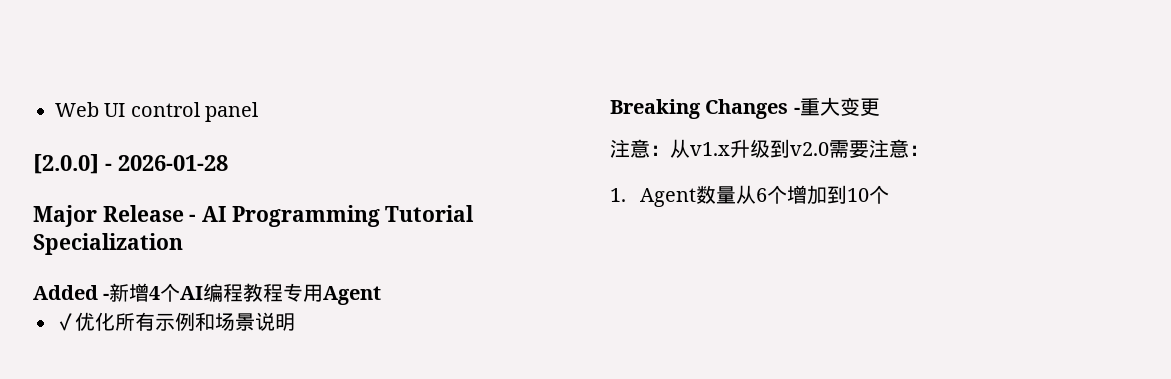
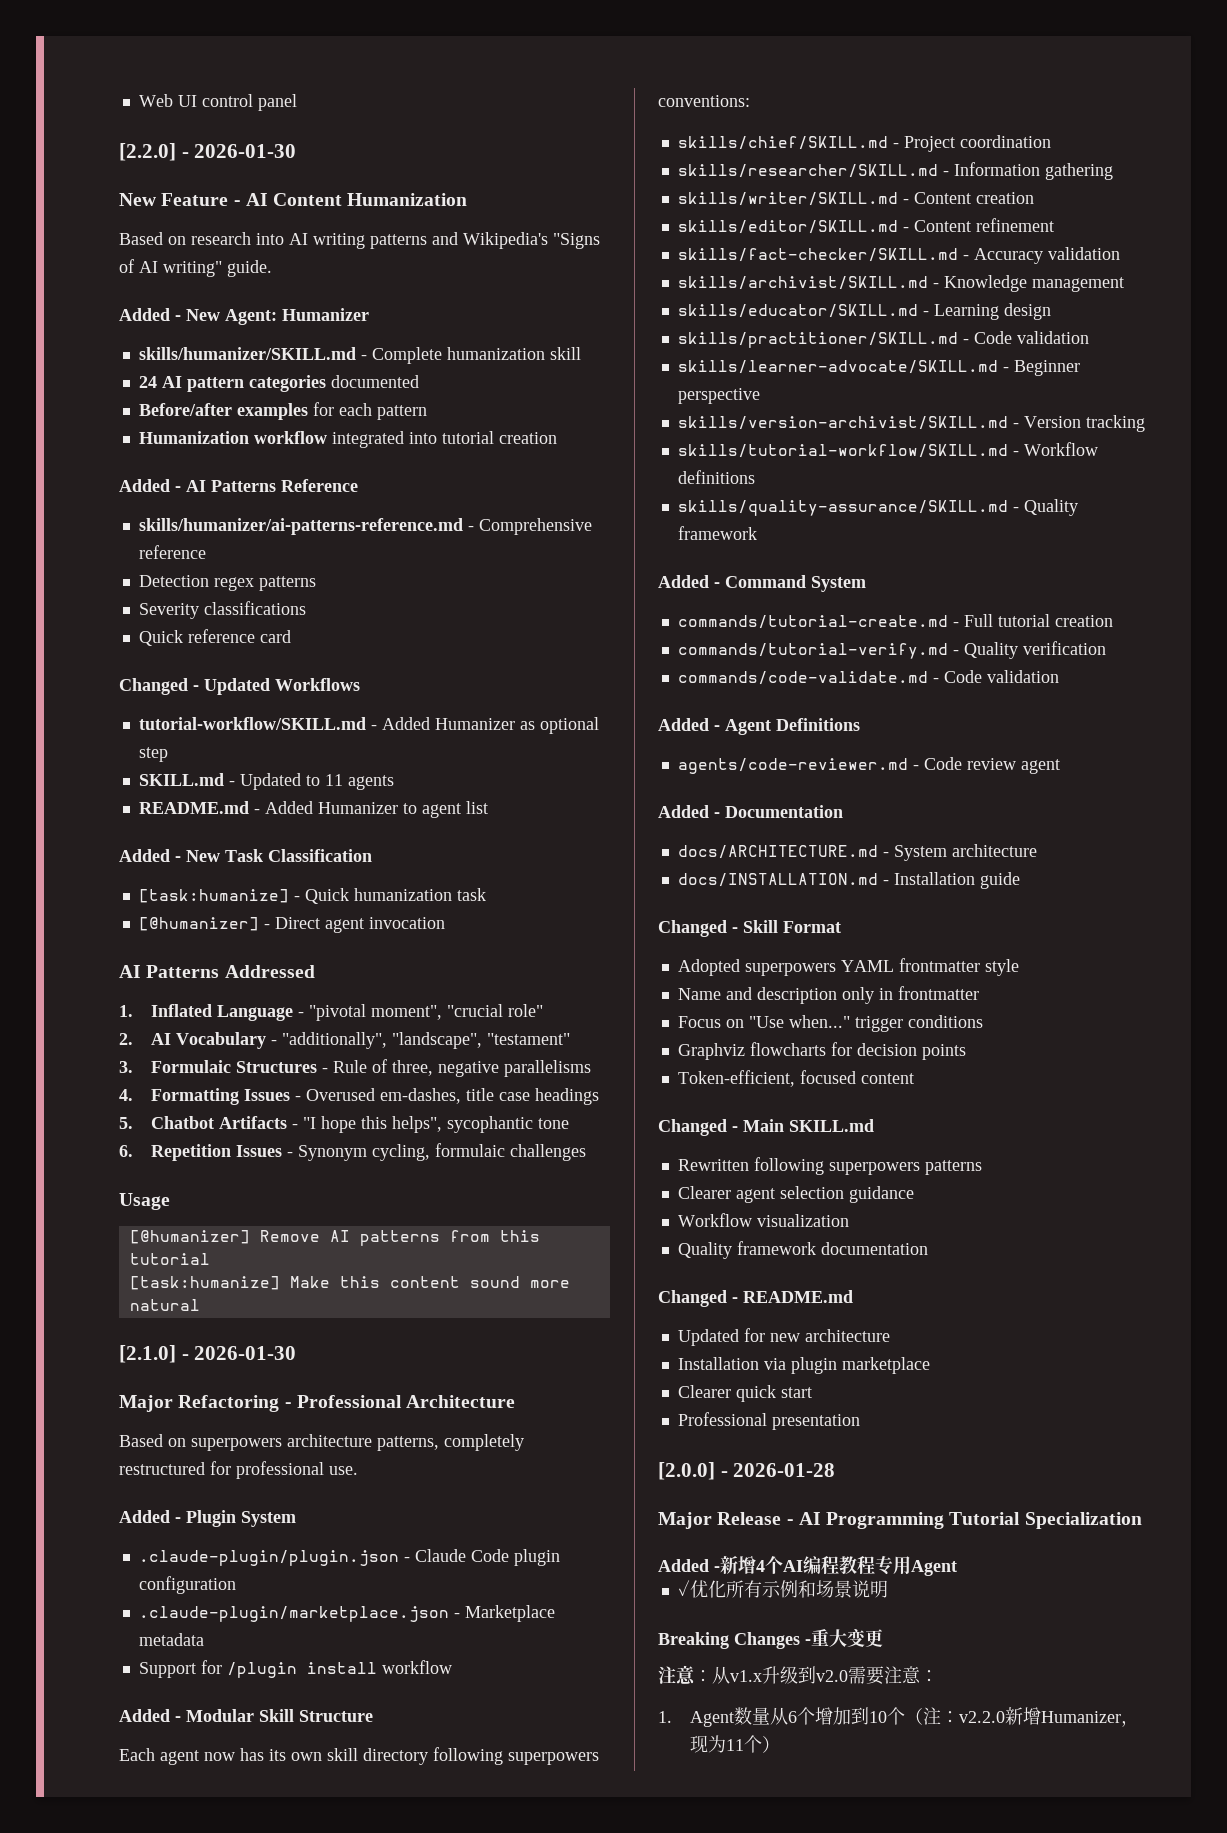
(259, 112) none -> [119,143,297,161] [119,193,468,206] [119,232,600,249] [119,259,272,277] [119,308,369,325] [138,347,581,364] [138,375,419,392] [138,402,427,420] [138,431,557,448] [119,479,358,492] [138,518,592,535] [138,545,206,559] [138,575,316,591] [138,601,306,619] [138,629,291,646] [119,678,360,695] [138,717,599,734] [138,747,168,762] [138,773,394,790] [138,801,488,818] [119,849,372,862] [138,888,486,904] [138,917,445,933] [119,965,315,978] [119,1004,543,1021] [119,1032,570,1049] [119,1059,591,1077] [119,1088,599,1105] [119,1116,569,1133] [119,1143,586,1161] [119,1193,170,1210] [129,1230,540,1246] [129,1253,210,1265] [129,1276,570,1290] [129,1299,200,1311] [119,1345,297,1363] [119,1395,516,1412] [119,1434,524,1451] [119,1461,358,1479] [119,1510,296,1527] [138,1549,560,1566] [138,1576,236,1594] [138,1605,555,1622] [138,1633,204,1646] [138,1660,452,1678] [119,1709,373,1722] [119,1747,599,1765] [658,95,750,107] [677,135,1051,152] [677,162,1113,180] [677,192,1034,206] [677,218,1054,234] [677,247,1120,264] [677,275,1124,292] [677,303,1051,320] [677,331,1089,348] [677,360,1080,376] [677,388,760,404] [677,415,1145,432] [677,442,1098,458] [677,470,755,484] [677,499,1078,516] [677,526,757,540] [658,575,866,592] [677,614,1113,629] [677,641,1106,659] [677,670,1059,685] [658,718,860,735] [677,757,1060,774] [658,805,843,818] [677,844,1037,861] [677,872,1020,889] [658,920,841,937] [677,958,1019,976] [677,986,979,1004] [677,1015,983,1032] [677,1042,966,1060] [677,1070,914,1087] [658,1119,874,1136] [677,1157,982,1175] [677,1186,914,1203] [677,1213,849,1227] [677,1241,928,1259] [658,1290,853,1307] [677,1328,890,1346] [677,1357,930,1374] [677,1385,812,1402] [677,1412,860,1430] // [2.2.0] - 2026-01-30 // New Feature - AI Content Humanization // Based on research into AI writing patterns and Wikipedia's "Signs of AI writing" guide. // Added - New Agent: Humanizer // skills/humanizer/SKILL.md - Complete humanization skill // 24 AI pattern categories documented // Before/after examples for each pattern // Humanization workflow integrated into tutorial creation // Added - AI Patterns Reference // skills/humanizer/ai-patterns-reference.md - Comprehensive reference // Detection regex patterns // Severity classifications // Quick reference card // Changed - Updated Workflows // tutorial-workflow/SKILL.md - Added Humanizer as optional step // SKILL.md - Updated to 11 agents // README.md - Added Humanizer to agent list // Added - New Task Classification // [task:humanize] - Quick humanization task // [@humanizer] - Direct agent invocation // AI Patterns Addressed // 1. Inflated Language - "pivotal moment", "crucial role" // 2. AI Vocabulary - "additionally", "landscape", "testament" // 3. Formulaic Structures - Rule of three, negative parallelisms // 4. Formatting Issues - Overused em-dashes, title case headings // 5. Chatbot Artifacts - "I hope this helps", sycophantic tone // 6. Repetition Issues - Synonym cycling, formulaic challenges // Usage // [@humanizer] Remove AI patterns from this tutorial // [task:humanize] Make this content sound more natural // [2.1.0] - 2026-01-30 // Major Refactoring - Professional Architecture // Based on superpowers architecture patterns, completely restructured for professional use. // Added - Plugin System // .claude-plugin/plugin.json - Claude Code plugin configuration // .claude-plugin/marketplace.json - Marketplace metadata // Support for /plugin install workflow // Added - Modular Skill Structure // Each agent now has its own skill directory following superpowers conventions: // skills/chief/SKILL.md - Project coordination // skills/researcher/SKILL.md - Information gathering // skills/writer/SKILL.md - Content creation // skills/editor/SKILL.md - Content refinement // skills/fact-checker/SKILL.md - Accuracy validation // skills/archivist/SKILL.md - Knowledge management // skills/educator/SKILL.md - Learning design // skills/practitioner/SKILL.md - Code validation // skills/learner-advocate/SKILL.md - Beginner perspective // skills/version-archivist/SKILL.md - Version tracking // skills/tutorial-workflow/SKILL.md - Workflow definitions // skills/quality-assurance/SKILL.md - Quality framework // Added - Command System // commands/tutorial-create.md - Full tutorial creation // commands/tutorial-verify.md - Quality verification // commands/code-validate.md - Code validation // Added - Agent Definitions // agents/code-reviewer.md - Code review agent // Added - Documentation // docs/ARCHITECTURE.md - System architecture // docs/INSTALLATION.md - Installation guide // Changed - Skill Format // Adopted superpowers YAML frontmatter style // Name and description only in frontmatter // Focus on "Use when..." trigger conditions // Graphviz flowcharts for decision points // Token-efficient, focused content // Changed - Main SKILL.md // Rewritten following superpowers patterns // Clearer agent selection guidance // Workflow visualization // Quality framework documentation // Changed - README.md // Updated for new architecture // Installation via plugin marketplace // Clearer quick start // Professional presentation
(890, 194) none -> [904,1707,1139,1727] [689,1735,780,1753] （注：v2.2.0新增Humanizer，现为11个）

